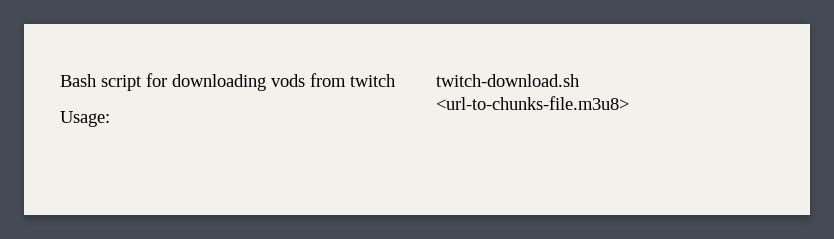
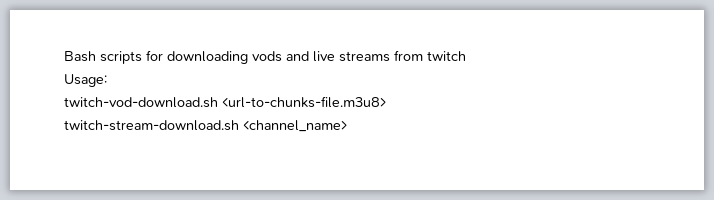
[101,75,142,91] script -> [100,51,142,64] scripts
(305, 80) none -> [286,51,390,62] and live streams
[436,74,579,87] twitch-download.sh -> [64,97,218,108] twitch-vod-download.sh
(629, 103) none -> [64,120,347,132] // twitch-stream-download.sh <channel_name>

